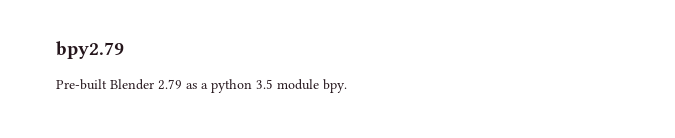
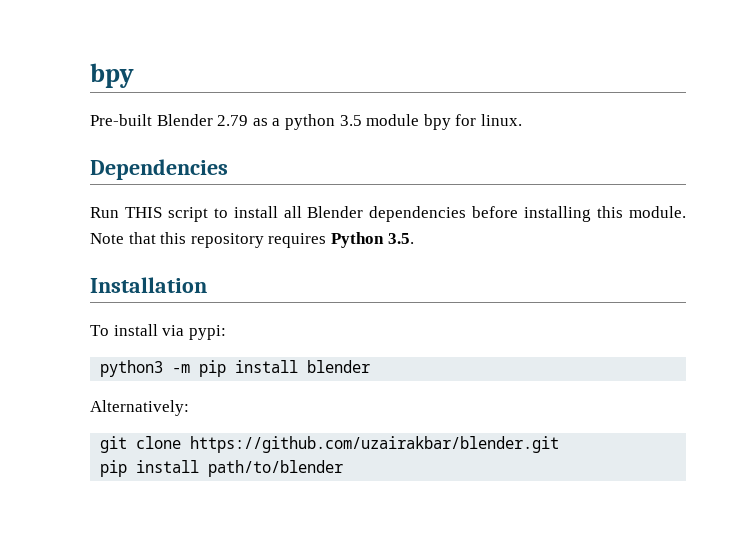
[56,41,124,59] bpy2.79 -> [90,63,134,88] bpy
[323,79,347,93] bpy. -> [423,114,522,130] [90,159,228,180] [90,206,687,222] [90,232,414,248] [90,277,207,293] [90,324,226,340] [100,360,371,377] [90,400,189,416] [100,436,560,453] [100,460,344,477] bpy for linux. // Dependencies // Run THIS script to install all Blender dependencies before installing this module. Note that this repository requires Python 3.5. // Installation // To install via pypi: // python3 -m pip install blender // Alternatively: // git clone https://github.com/uzairakbar/blender.git // pip install path/to/blender

